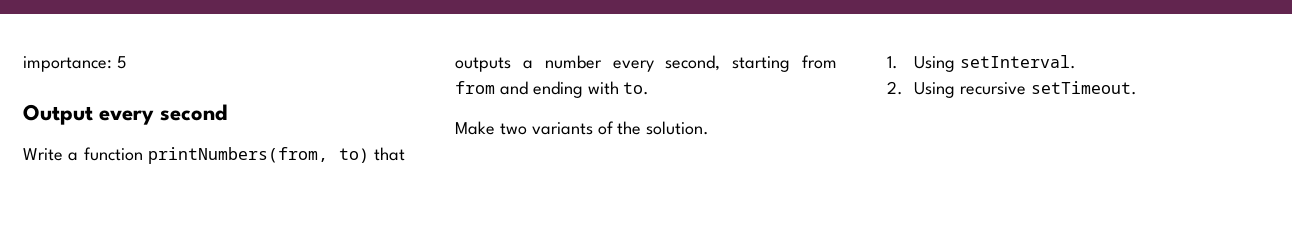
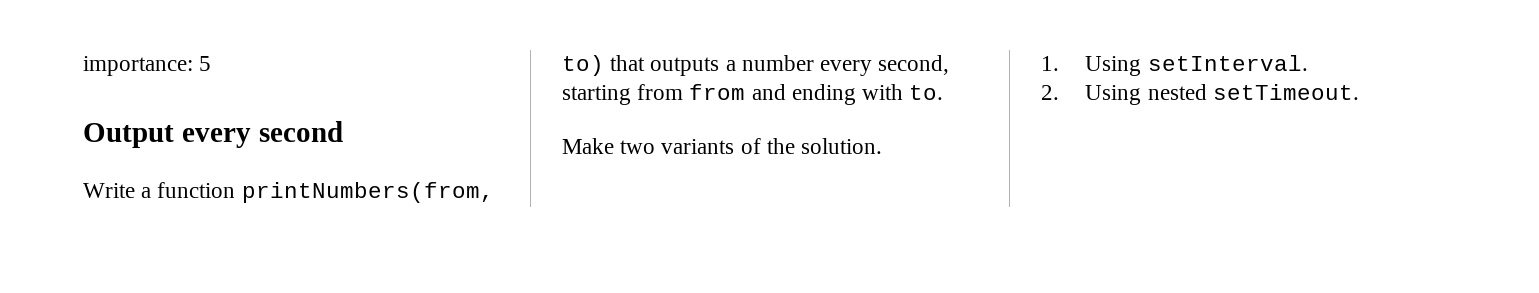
[960,82,1027,95] recursive -> [1147,84,1207,100] nested

